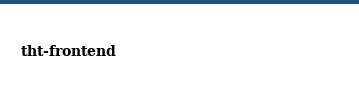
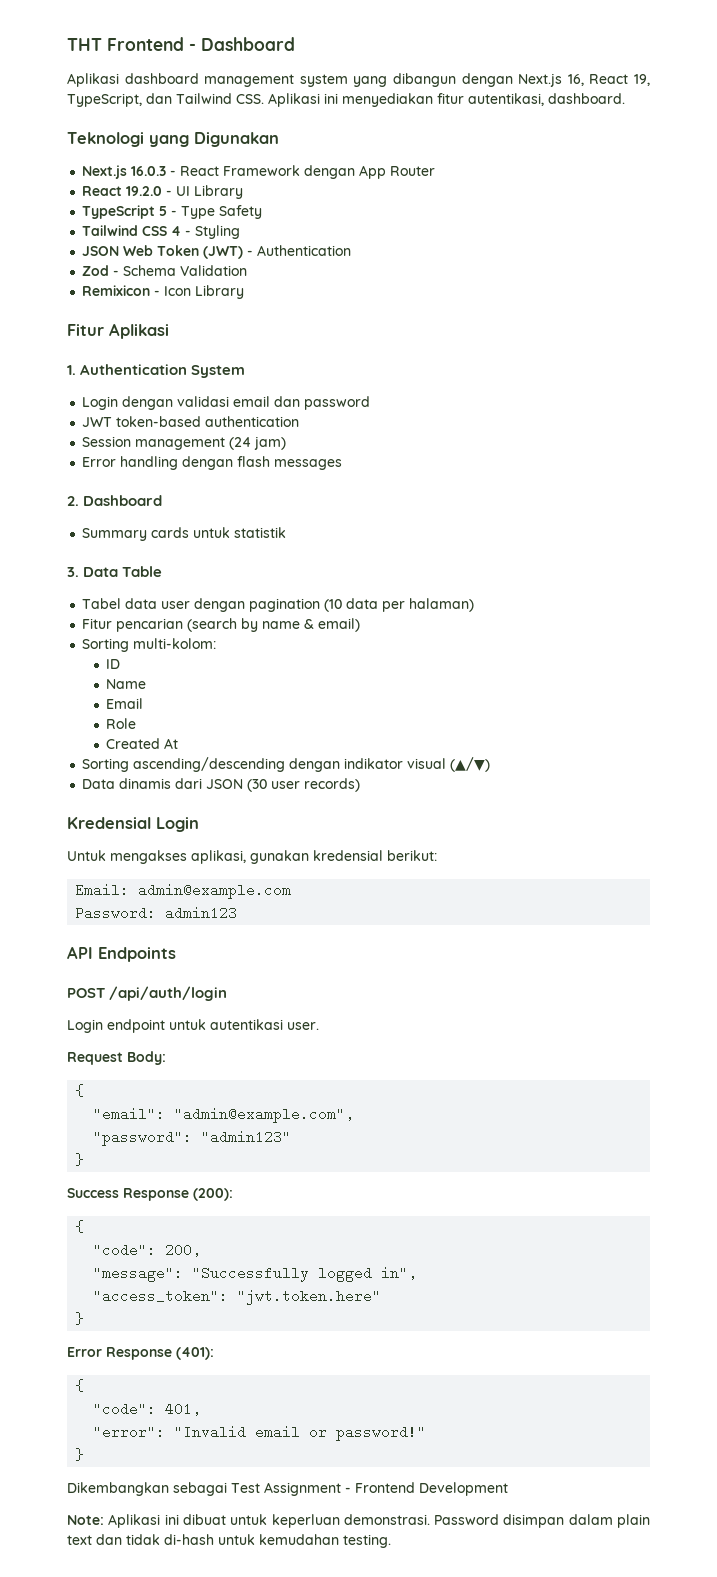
[21,45,116,56] tht-frontend -> [67,37,295,51] [67,73,651,87] [67,93,625,107] [67,132,279,147] [82,165,436,179] [82,185,244,199] [82,205,263,219] [82,225,241,239] [82,245,352,259] [82,265,248,276] [82,285,245,299] [67,323,169,339] [67,364,246,378] [82,396,371,410] [82,416,300,427] [82,436,287,450] [82,456,343,470] [67,495,163,506] [82,527,287,541] [67,566,163,577] [82,598,475,612] [82,618,361,632] [82,638,217,652] [106,659,121,669] [106,679,147,689] [106,698,144,709] [106,718,137,729] [106,738,179,749] [82,757,491,772] [82,778,361,792] [67,817,199,832] [67,850,437,864] [75,883,292,899] [75,906,238,920] [67,946,176,962] [67,986,228,1001] [67,1019,319,1033] [67,1051,166,1065] [75,1084,85,1097] [93,1107,355,1123] [93,1130,292,1146] [75,1153,85,1166] [67,1188,233,1201] [75,1220,85,1233] [93,1243,202,1257] [93,1266,418,1282] [93,1289,382,1305] [75,1312,85,1325] [67,1347,214,1360] [75,1379,85,1392] [93,1402,202,1416] [93,1425,427,1441] [75,1448,85,1461] [67,1482,508,1496] [67,1514,650,1528] [67,1534,391,1548] THT Frontend - Dashboard // Aplikasi dashboard management system yang dibangun dengan Next.js 16, React 19, TypeScript, dan Tailwind CSS. Aplikasi ini menyediakan fitur autentikasi, dashboard. // Teknologi yang Digunakan // Next.js 16.0.3 - React Framework dengan App Router // React 19.2.0 - UI Library // TypeScript 5 - Type Safety // Tailwind CSS 4 - Styling // JSON Web Token (JWT) - Authentication // Zod - Schema Validation // Remixicon - Icon Library // Fitur Aplikasi // 1. Authentication System // Login dengan validasi email dan password // JWT token-based authentication // Session management (24 jam) // Error handling dengan flash messages // 2. Dashboard // Summary cards untuk statistik // 3. Data Table // Tabel data user dengan pagination (10 data per halaman) // Fitur pencarian (search by name & email) // Sorting multi-kolom: // ID // Name // Email // Role // Created At // Sorting ascending/descending dengan indikator visual (▲/▼) // Data dinamis dari JSON (30 user records) // Kredensial Login // Untuk mengakses aplikasi, gunakan kredensial berikut: // Email: admin@example.com // Password: admin123 // API Endpoints // POST /api/auth/login // Login endpoint untuk autentikasi user. // Request Body: // { // "email": "admin@example.com", // "password": "admin123" // } // Success Response (200): // { // "code": 200, // "message": "Successfully logged in", // "access_token": "jwt.token.here" // } // Error Response (401): // { // "code": 401, // "error": "Invalid email or password!" // } // Dikembangkan sebagai Test Assignment - Frontend Development // Note: Aplikasi ini dibuat untuk keperluan demonstrasi. Password disimpan dalam plain text dan tidak di-hash untuk kemudahan testing.

